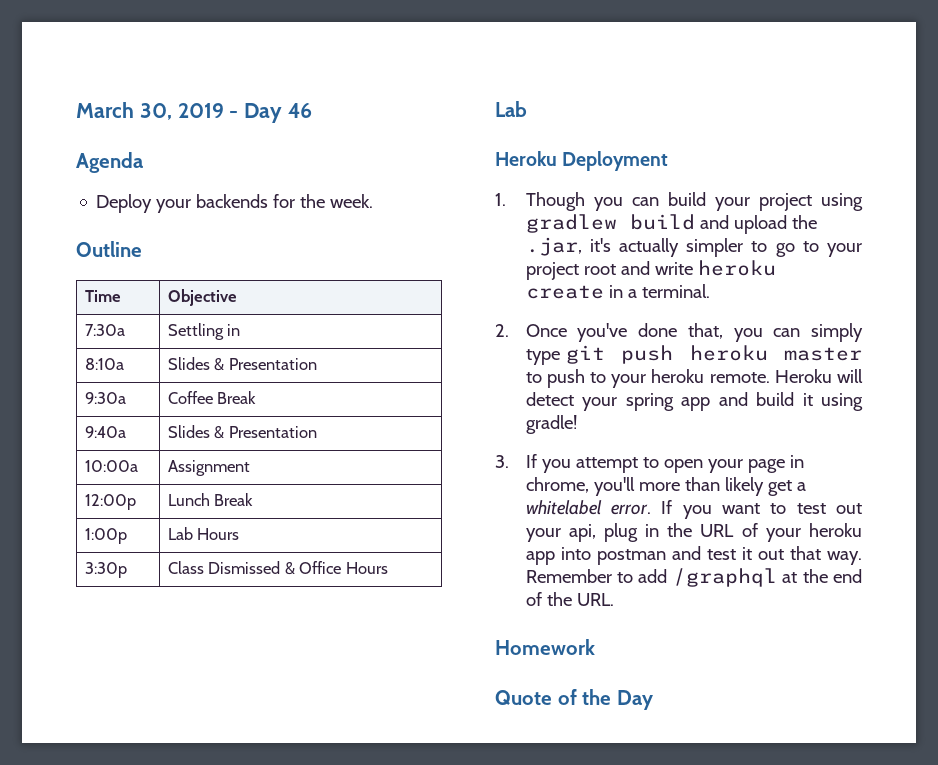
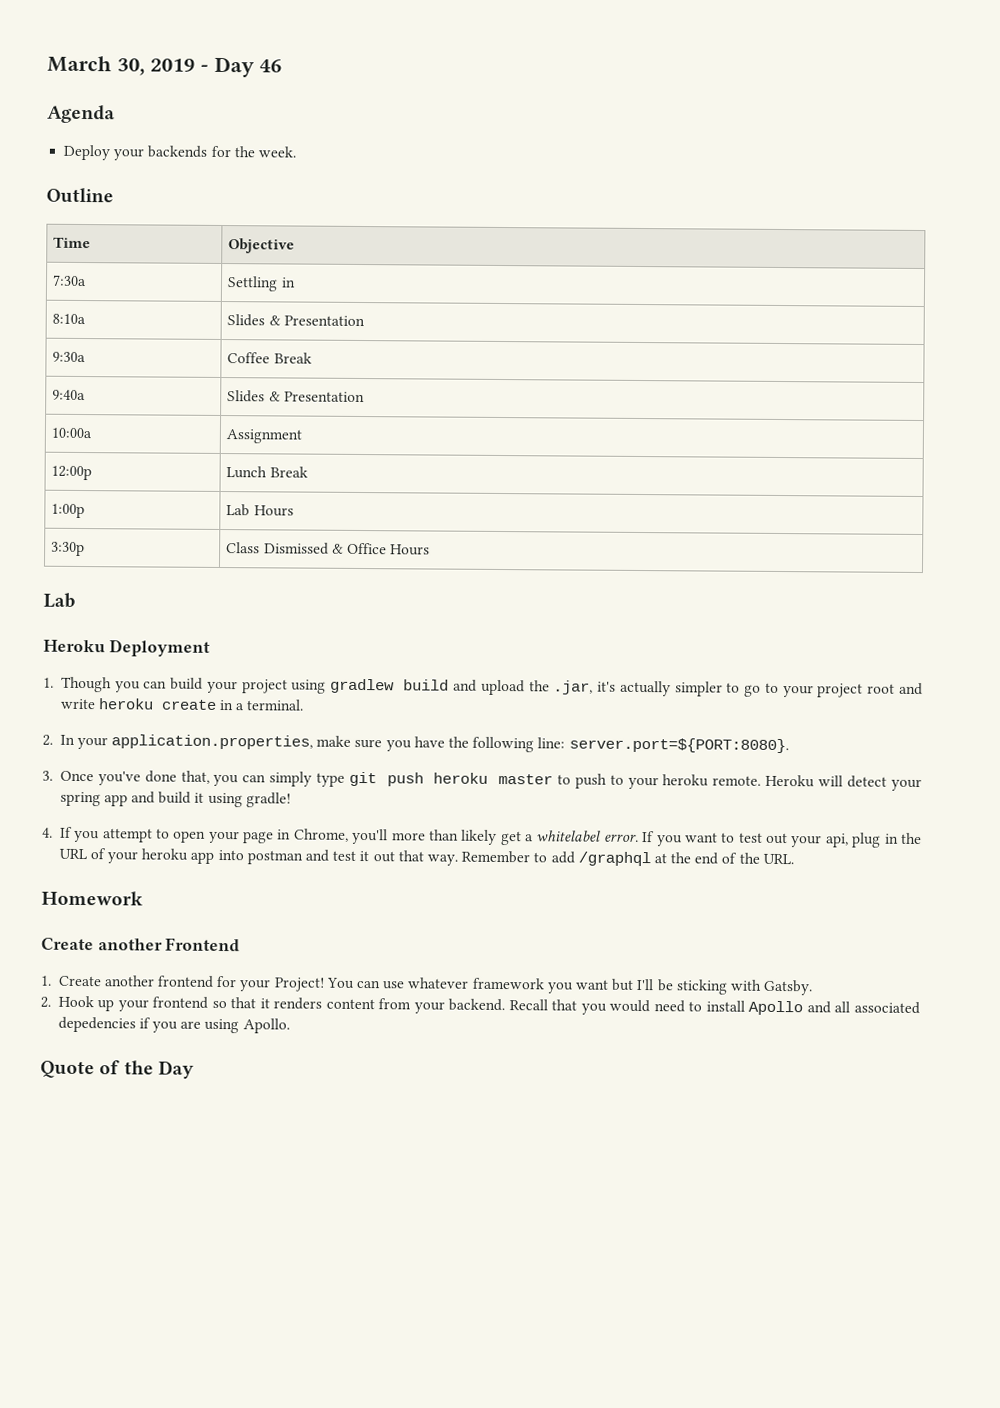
(509, 330) none -> [59,734,789,754] [42,770,53,781] In your application.properties, make sure you have the following line: server.port=${PORT:8080}. // 3.
[495,455,509,468] 3. -> [42,827,53,838] 4.
[525,477,589,493] chrome, -> [293,828,349,842] Chrome,
(595, 647) none -> [41,937,241,952] [40,975,814,996] [40,995,920,1016] [57,1016,290,1034] // Create another Frontend // 1. Create another frontend for your Project! You can use whatever framework you want but I'll be sticking with Gatsby. // 2. Hook up your frontend so that it renders content from your backend. Recall that you would need to install Apollo and all associated depedencies if you are using Apollo.

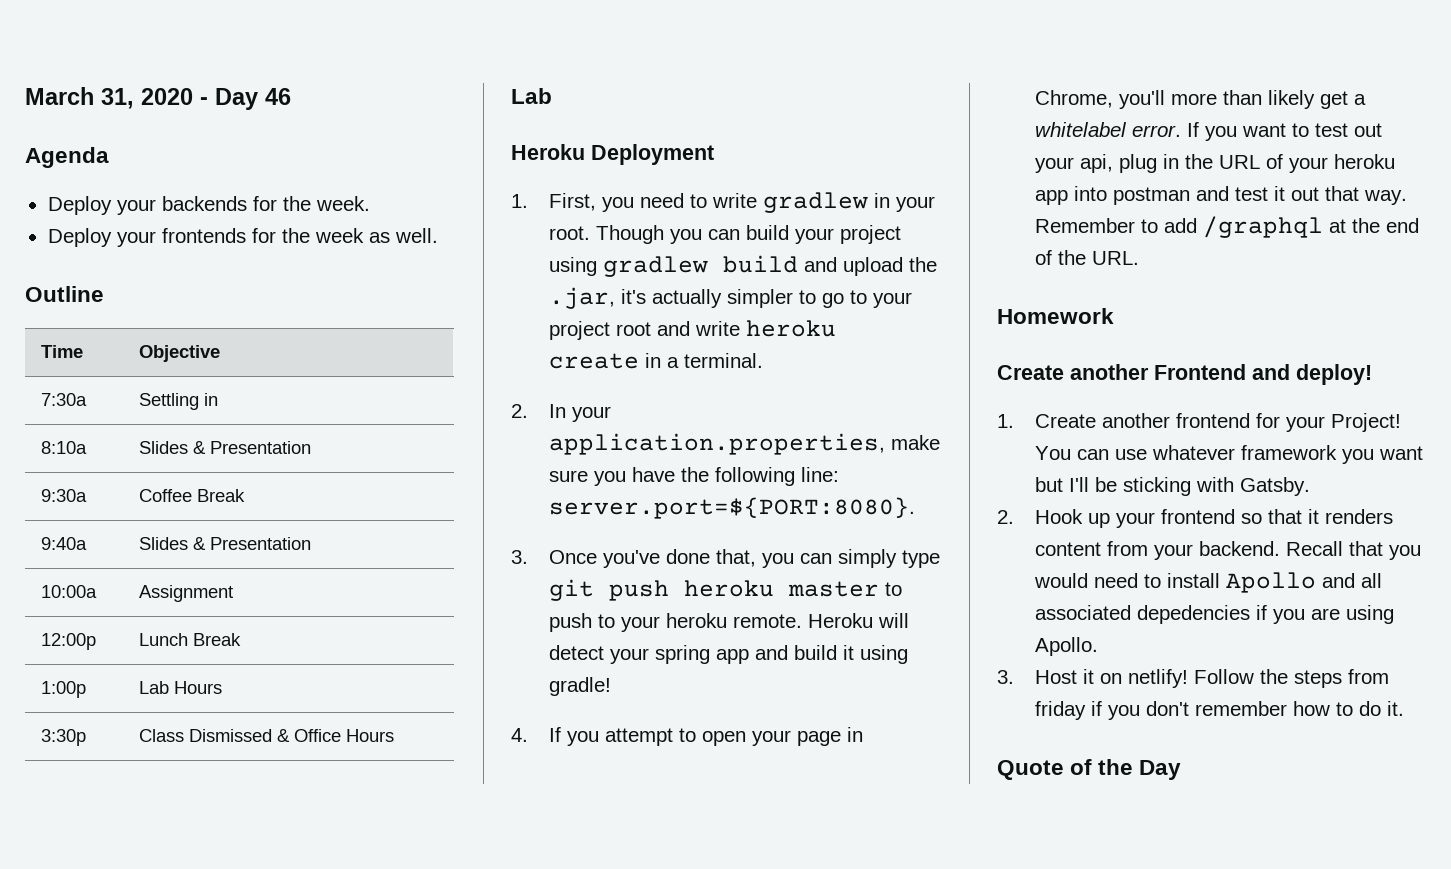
[117,58,195,76] 30, 2019 -> [101,88,193,109] 31, 2020
(296, 152) none -> [47,228,438,247] // Deploy your frontends for the week as well.
(54, 682) none -> [548,192,935,213] [548,226,590,240] First, you need to write gradlew in your root.
(241, 944) none -> [1252,364,1372,385] and deploy!
(290, 1026) none -> [997,669,1389,688] [1034,701,1404,720] // 3. Host it on netlify! Follow the steps from friday if you don't remember how to do it.

